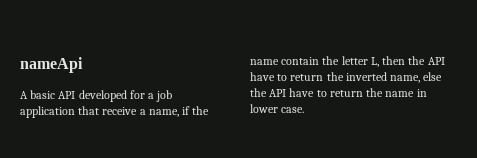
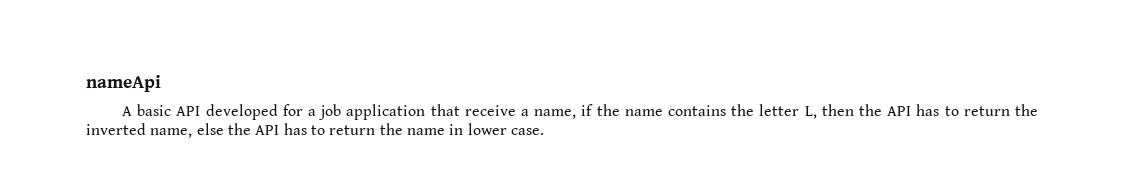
[281,57,320,65] contain -> [668,105,727,116] contains
[250,72,275,81] have -> [916,104,940,116] has
[289,88,315,97] have -> [283,123,307,135] has

